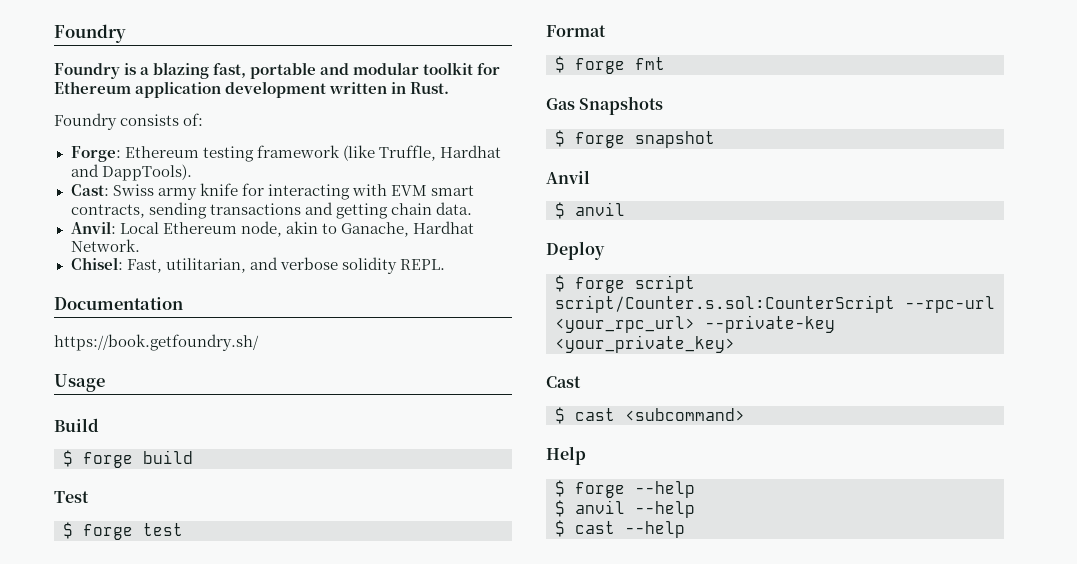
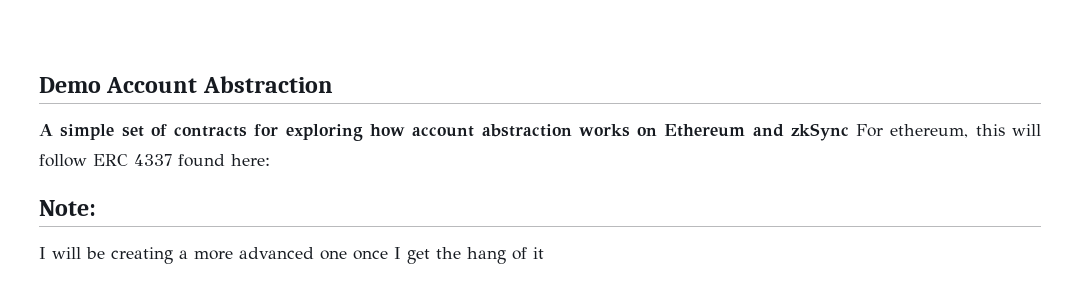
[54,24,126,43] [54,62,501,79] [54,81,450,98] [54,113,204,130] [70,145,501,162] [70,164,192,181] [70,183,474,200] [70,202,472,219] [70,221,474,237] [70,239,140,252] [70,257,445,274] [54,297,183,310] [54,334,259,351] [54,374,105,392] [54,418,99,432] [63,450,193,468] [54,491,89,503] [63,522,183,540] [546,25,606,37] [555,56,665,74] [546,96,664,115] [555,130,715,148] [546,170,590,184] [555,202,625,219] [546,241,605,260] [555,275,695,293] [555,295,995,313] [555,315,835,333] [555,335,735,353] [546,376,581,388] [555,407,745,424] [546,446,586,465] [555,480,695,498] [555,500,695,518] [555,520,685,538] Foundry // Foundry is a blazing fast, portable and modular toolkit for Ethereum application development written in Rust. // Foundry consists of: // Forge: Ethereum testing framework (like Truffle, Hardhat and DappTools). // Cast: Swiss army knife for interacting with EVM smart contracts, sending transactions and getting chain data. // Anvil: Local Ethereum node, akin to Ganache, Hardhat Network. // Chisel: Fast, utilitarian, and verbose solidity REPL. // Documentation // https://book.getfoundry.sh/ // Usage // Build // $ forge build // Test // $ forge test // Format // $ forge fmt // Gas Snapshots // $ forge snapshot // Anvil // $ anvil // Deploy // $ forge script script/Counter.s.sol:CounterScript --rpc-url <your_rpc_url> --private-key <your_private_key> // Cast // $ cast <subcommand> // Help // $ forge --help // $ anvil --help // $ cast --help -> [39,76,333,93] [39,123,1042,141] [39,154,270,167] [39,200,96,216] [39,247,544,264] Demo Account Abstraction // A simple set of contracts for exploring how account abstraction works on Ethereum and zkSync For ethereum, this will follow ERC 4337 found here: // Note: // I will be creating a more advanced one once I get the hang of it

